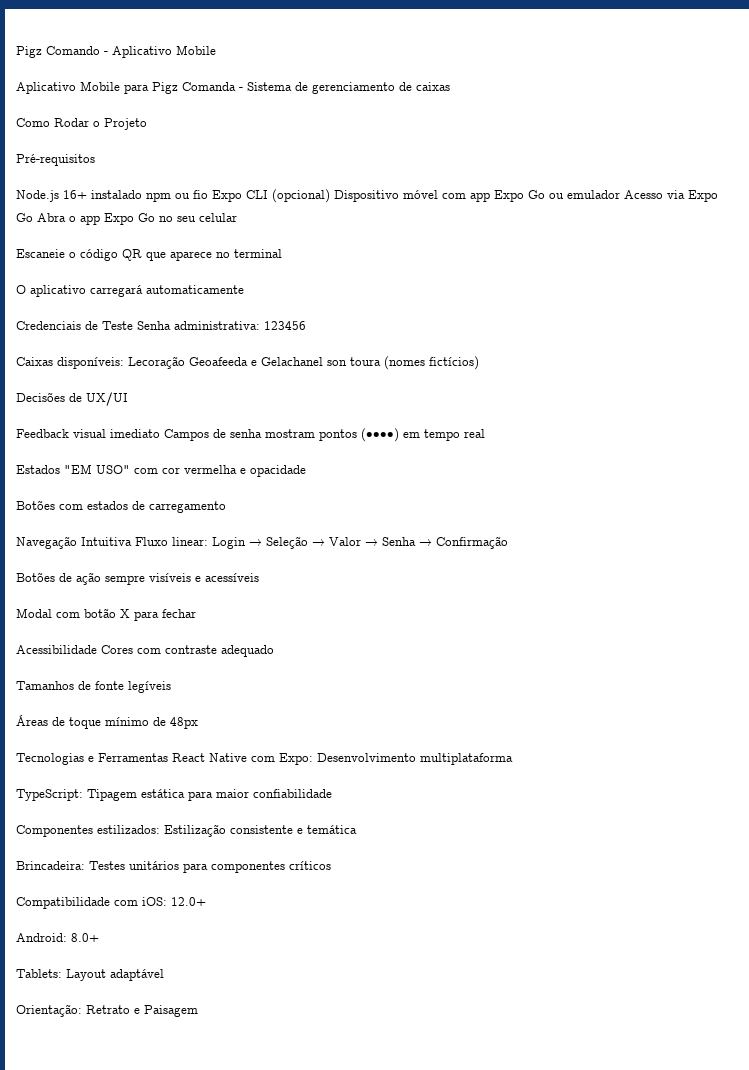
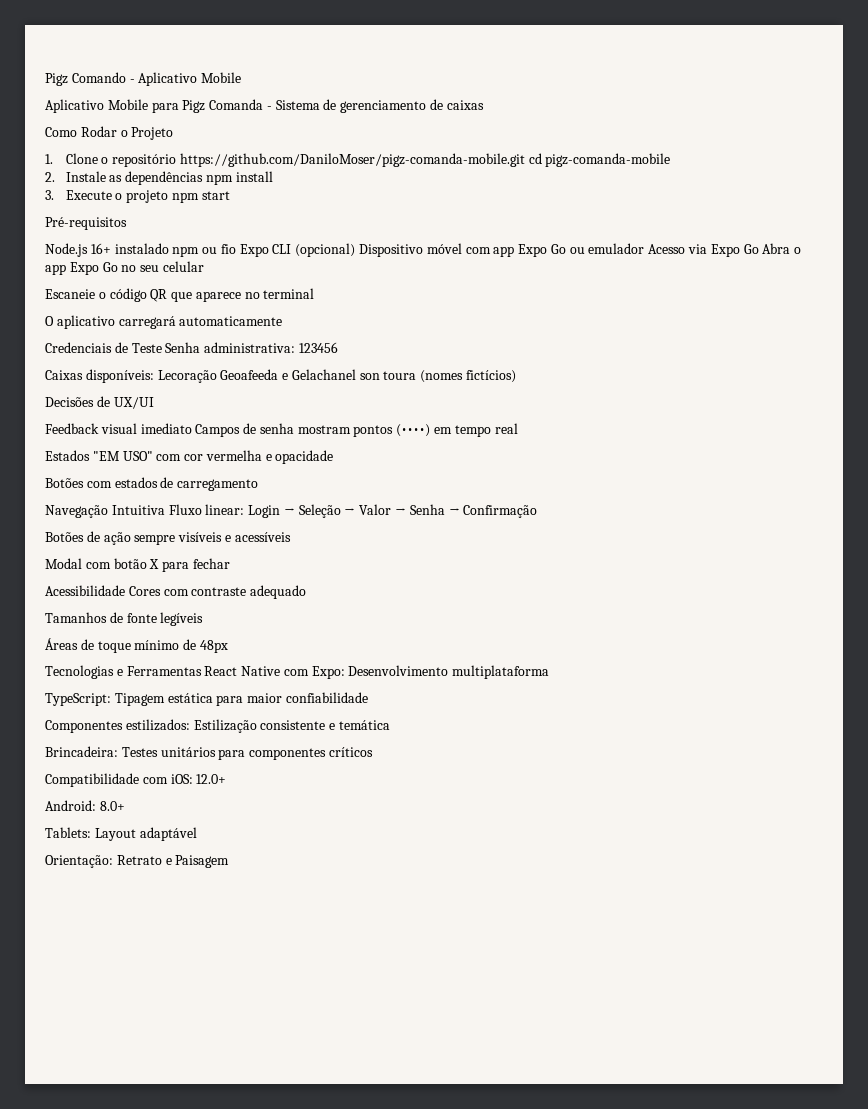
(147, 124) none -> [45,153,671,167] [45,171,273,185] [45,190,230,203] // 1. Clone o repositório https://github.com/DaniloMoser/pigz-comanda-mobile.git cd pigz-comanda-mobile // 2. Instale as dependências npm install // 3. Execute o projeto npm start

